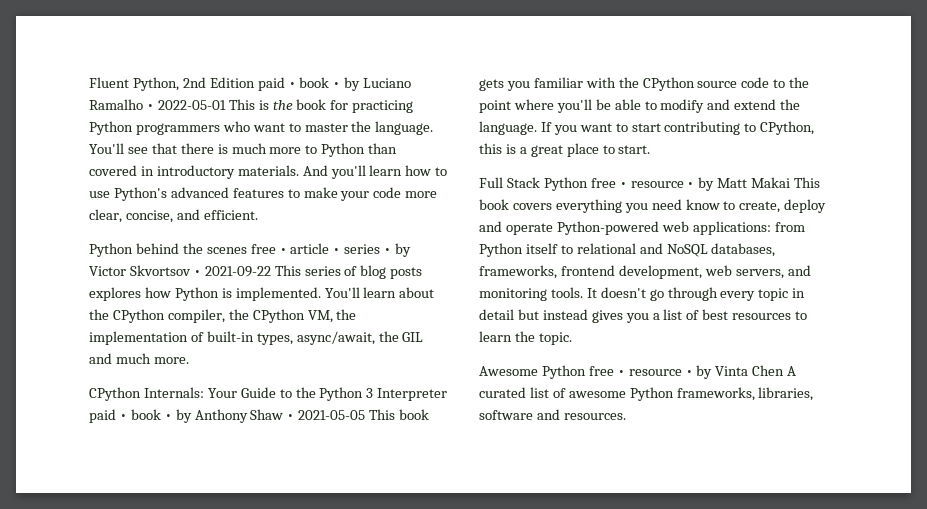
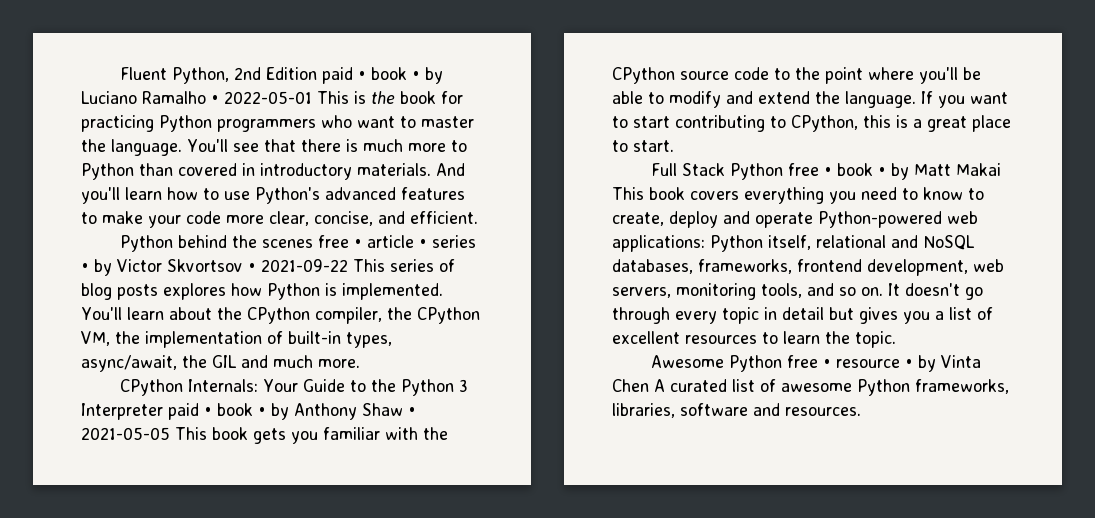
[630,181,684,188] resource -> [836,163,873,176] book
(682, 204) none -> [902,188,918,200] to
[774,222,805,232] [479,243,573,257] from Python itself to -> [710,235,811,252] Python itself,
[787,265,811,276] [479,287,583,301] and monitoring tools. -> [676,283,883,300] monitoring tools, and so on.
[542,309,588,320] instead -> (854, 313) none
[702,309,729,320] best -> [612,331,680,344] excellent

